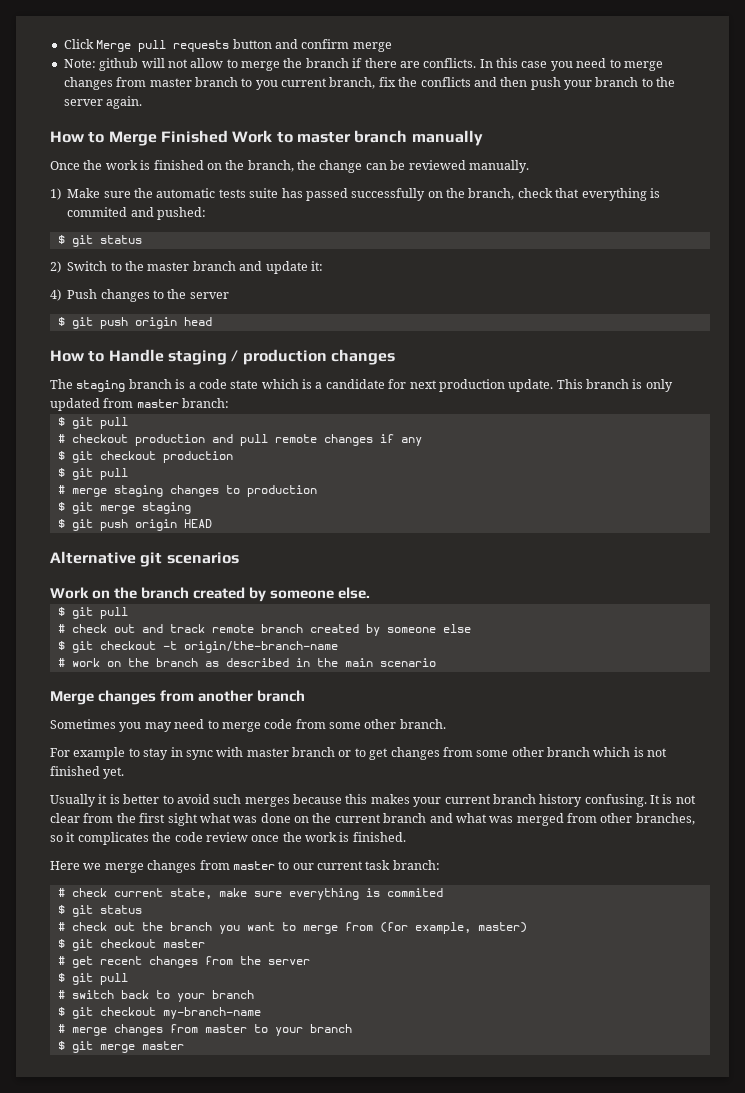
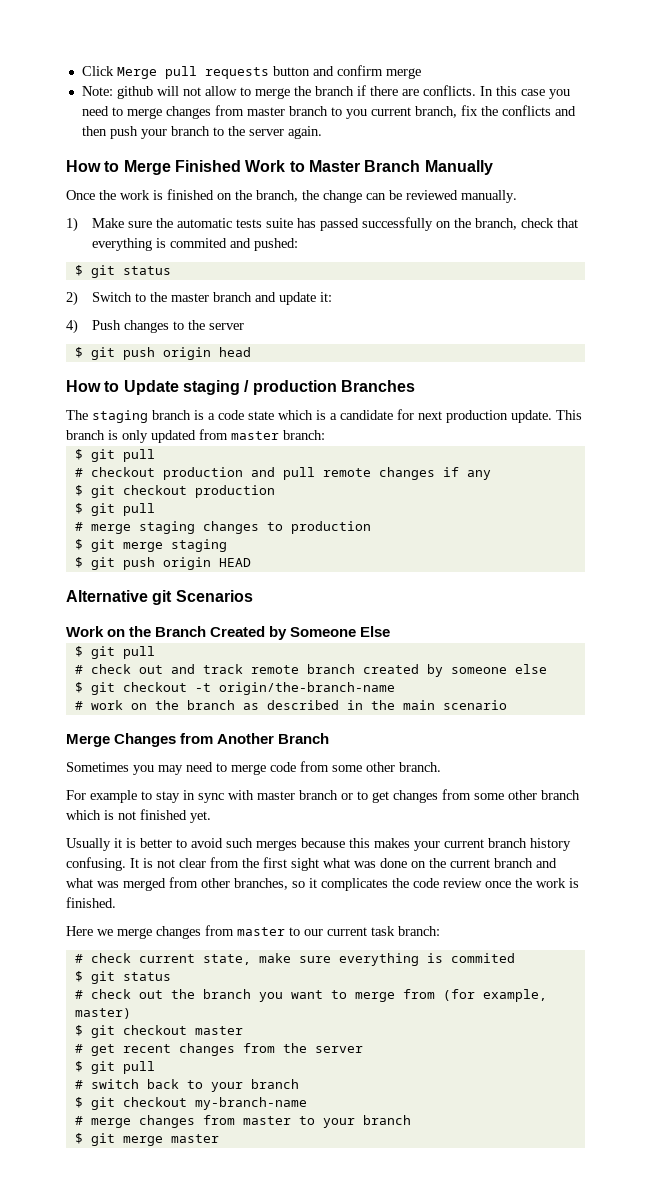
[296,130,483,146] master branch manually -> [308,160,493,175] Master Branch Manually
[108,349,164,362] Handle -> [123,380,179,395] Update
[330,349,395,365] changes -> [340,380,415,392] Branches
[166,552,239,564] scenarios -> [175,590,253,602] Scenarios
[141,587,371,602] branch created by someone else. -> [155,626,391,640] Branch Created by Someone Else
[98,690,306,705] changes from another branch -> [114,733,330,747] Changes from Another Branch

